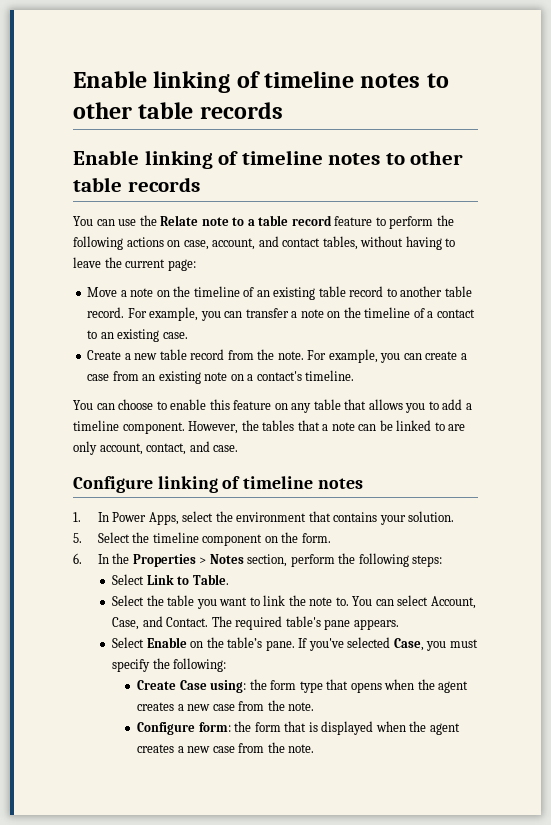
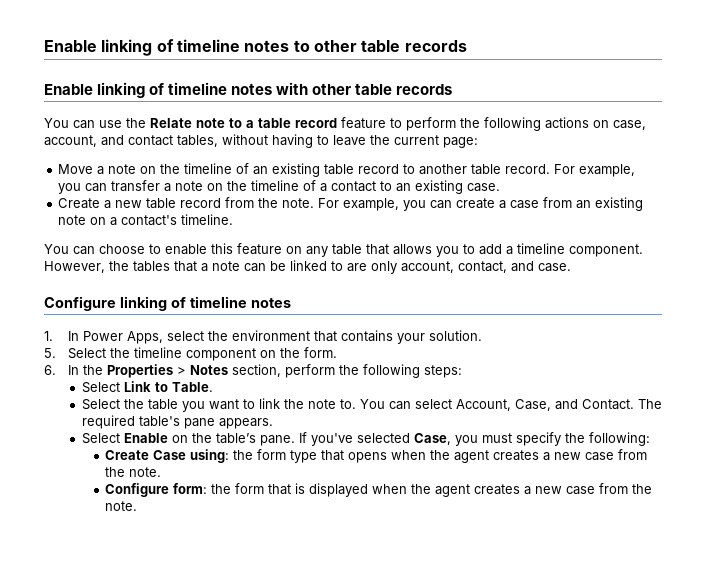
[385,153,405,165] to -> [276,82,309,95] with

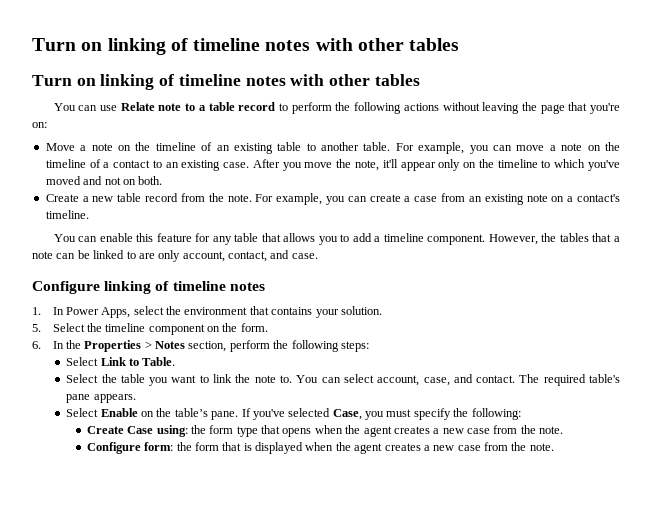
[44,39,467,56] [44,82,453,98] Enable linking of timeline notes to other table records // Enable linking of timeline notes with other table records -> [32,38,460,55] [32,74,420,90] Turn on linking of timeline notes with other tables // Turn on linking of timeline notes with other tables
[126,118,146,128] the -> (118, 108) none
[341,117,386,129] feature -> (276, 106) none
[593,120,646,130] [44,134,478,148] on case, account, and contact tables, without having to leave the current page: -> [442,102,620,114] [32,122,47,128] without leaving the page that you're on:
[358,164,400,174] record -> (302, 146) none
[471,164,636,177] [58,180,161,194] table record. For example, you can transfer -> [363,142,545,154] table. For example, you can move
(501, 187) none -> [252,159,620,171] [45,176,163,185] After you move the note, it'll appear only on the timeline to which you've moved and not on both.
[99,244,161,254] choose to -> (98, 239) none
[286,246,302,254] on -> [195,233,211,242] for
[455,399,634,411] Account, Case, and Contact. -> [377,374,516,386] account, case, and contact.

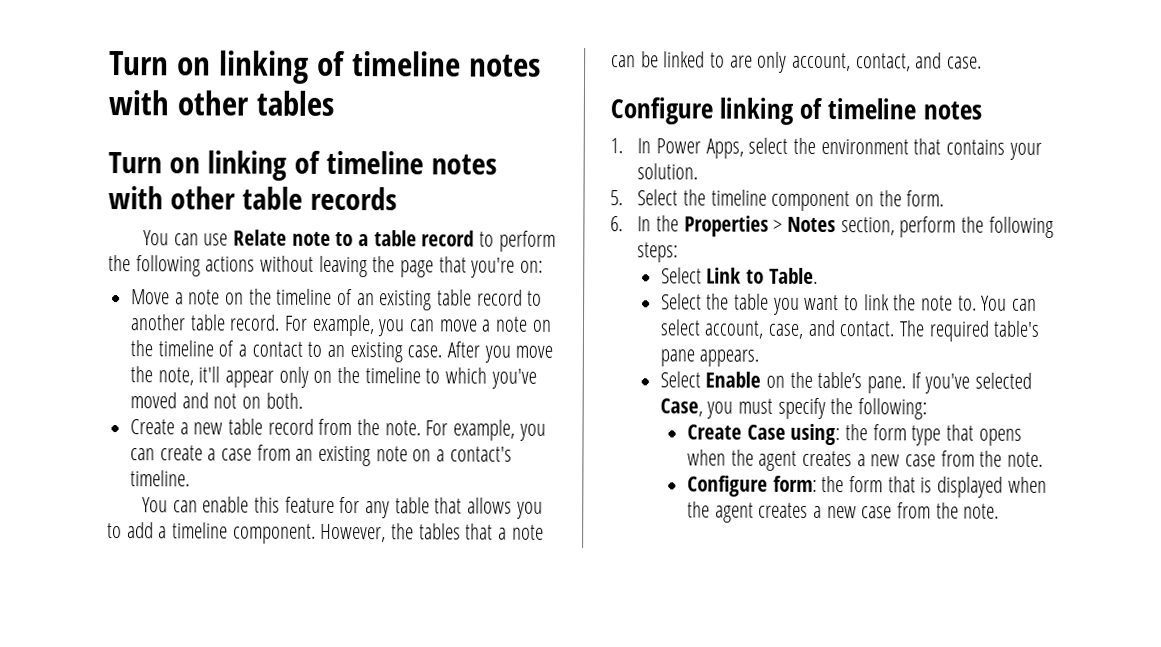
[374,74,420,86] tables -> [241,186,397,211] table records
(302, 146) none -> [476,289,523,306] record
[363,142,391,151] table. -> [189,314,281,331] table record.

